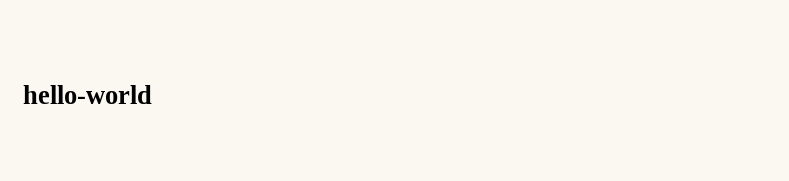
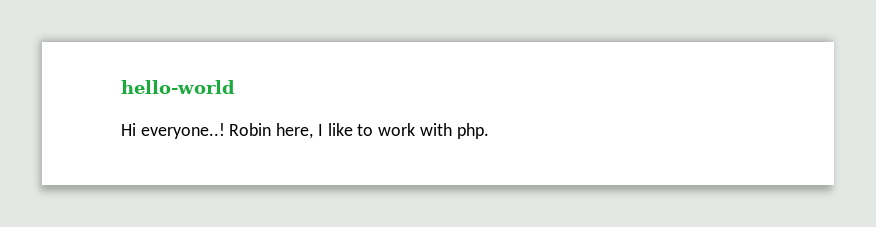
(152, 94) none -> [121,123,489,139] // Hi everyone..! Robin here, I like to work with php.

